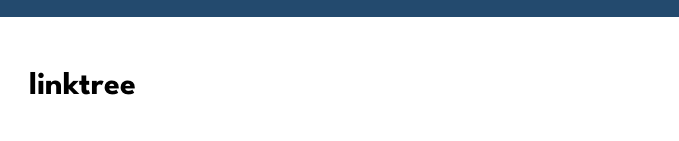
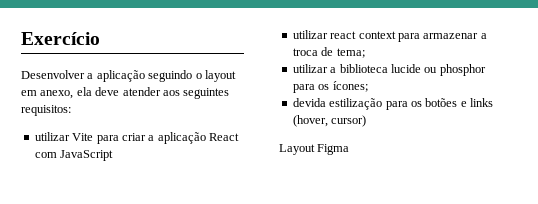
[29,71,136,95] linktree -> [21,32,100,45] [21,70,236,82] [21,87,230,99] [21,105,71,116] [34,132,239,144] [34,150,114,161] [292,30,487,42] [292,47,365,58] [292,64,486,76] [292,81,368,93] [292,98,493,110] [292,115,367,127] [279,144,350,155] Exercício // Desenvolver a aplicação seguindo o layout em anexo, ela deve atender aos seguintes requisitos: // utilizar Vite para criar a aplicação React com JavaScript // utilizar react context para armazenar a troca de tema; // utilizar a biblioteca lucide ou phosphor para os ícones; // devida estilização para os botões e links (hover, cursor) // Layout Figma

